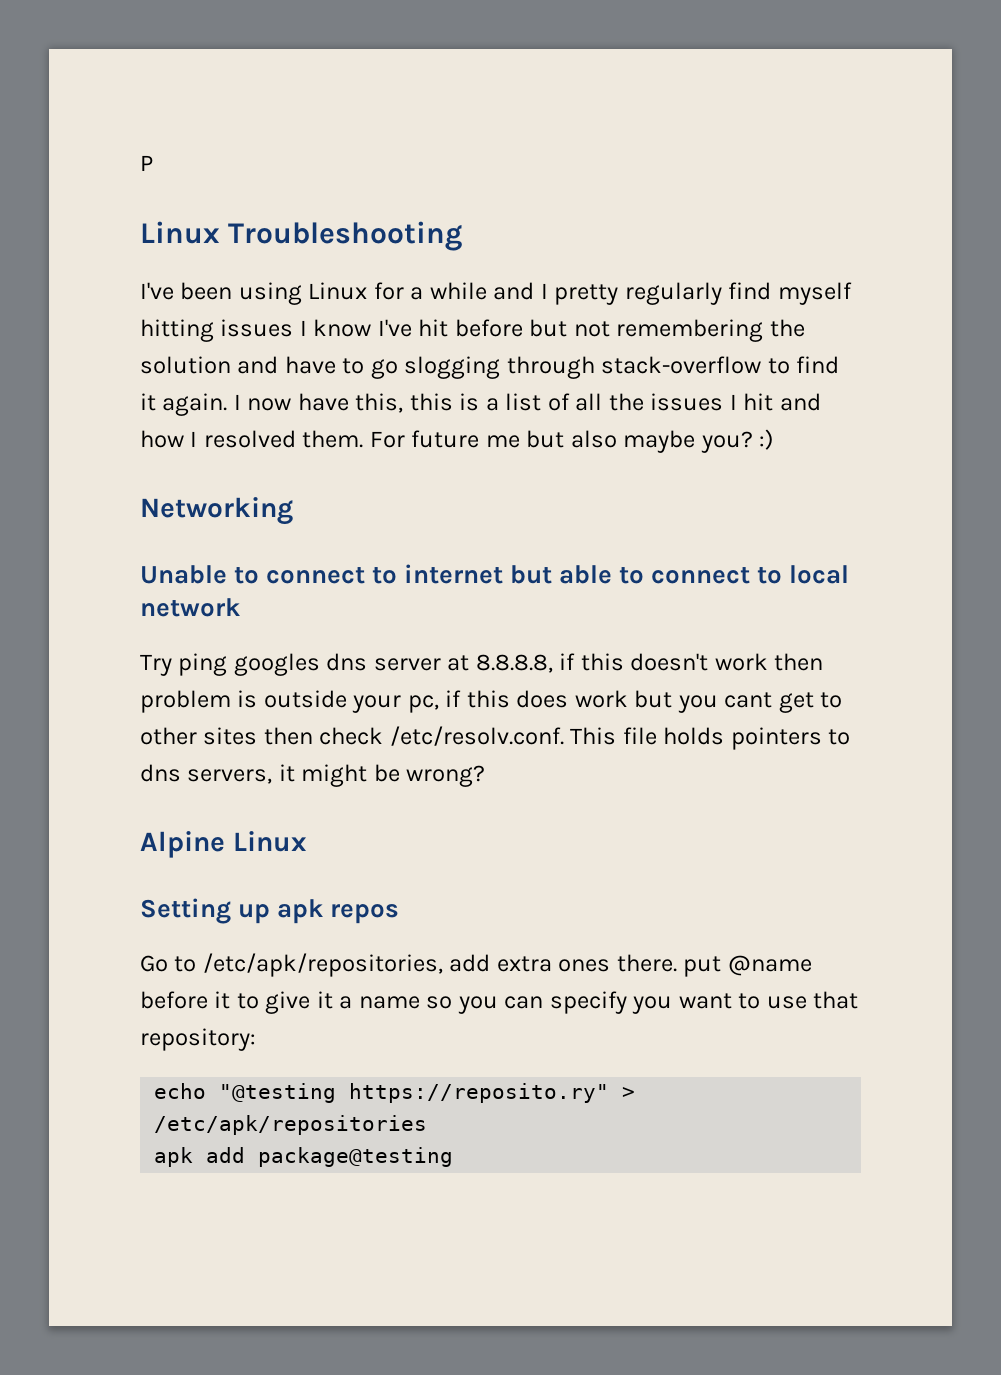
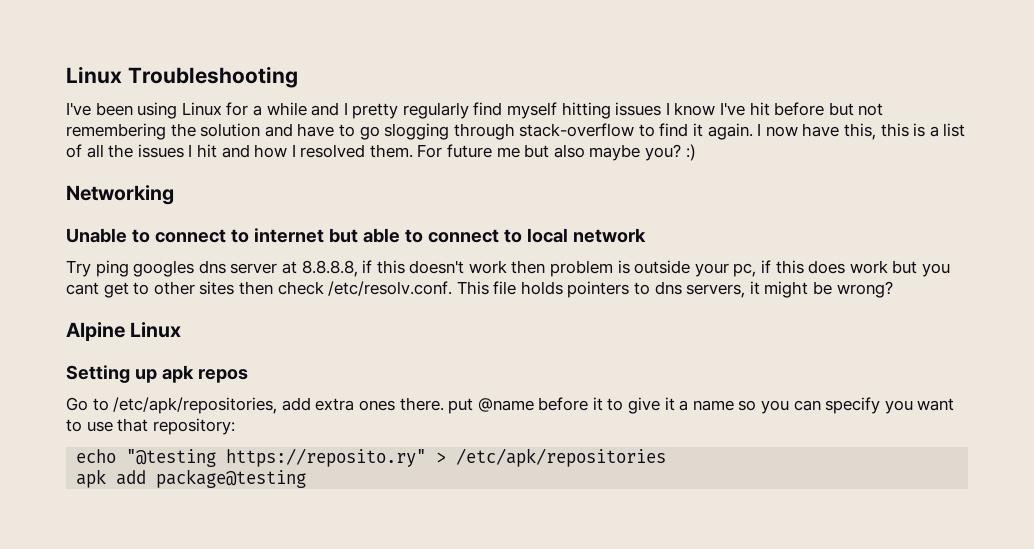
[140,155,153,171] P // -> (66, 75) none

